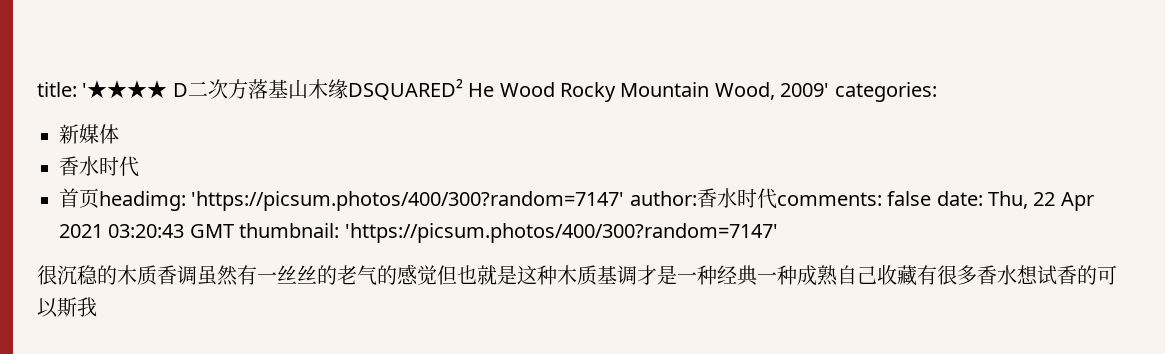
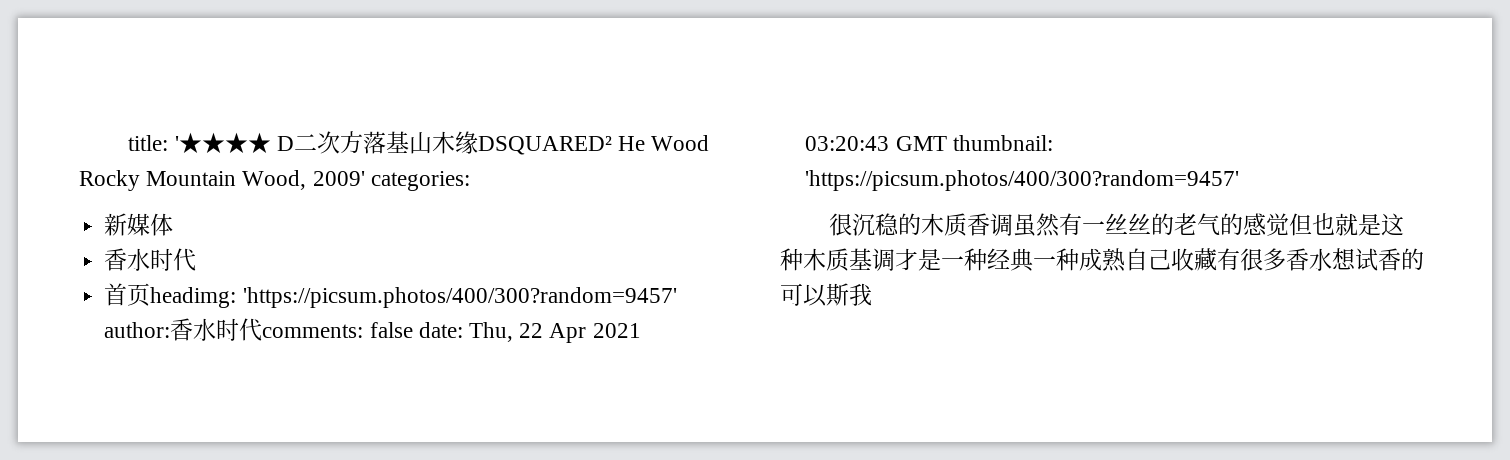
[191,191,625,211] 'https://picsum.photos/400/300?random=7147' -> [242,287,677,308] 'https://picsum.photos/400/300?random=9457'
[344,223,778,243] 'https://picsum.photos/400/300?random=7147' -> [805,170,1240,191] 'https://picsum.photos/400/300?random=9457'

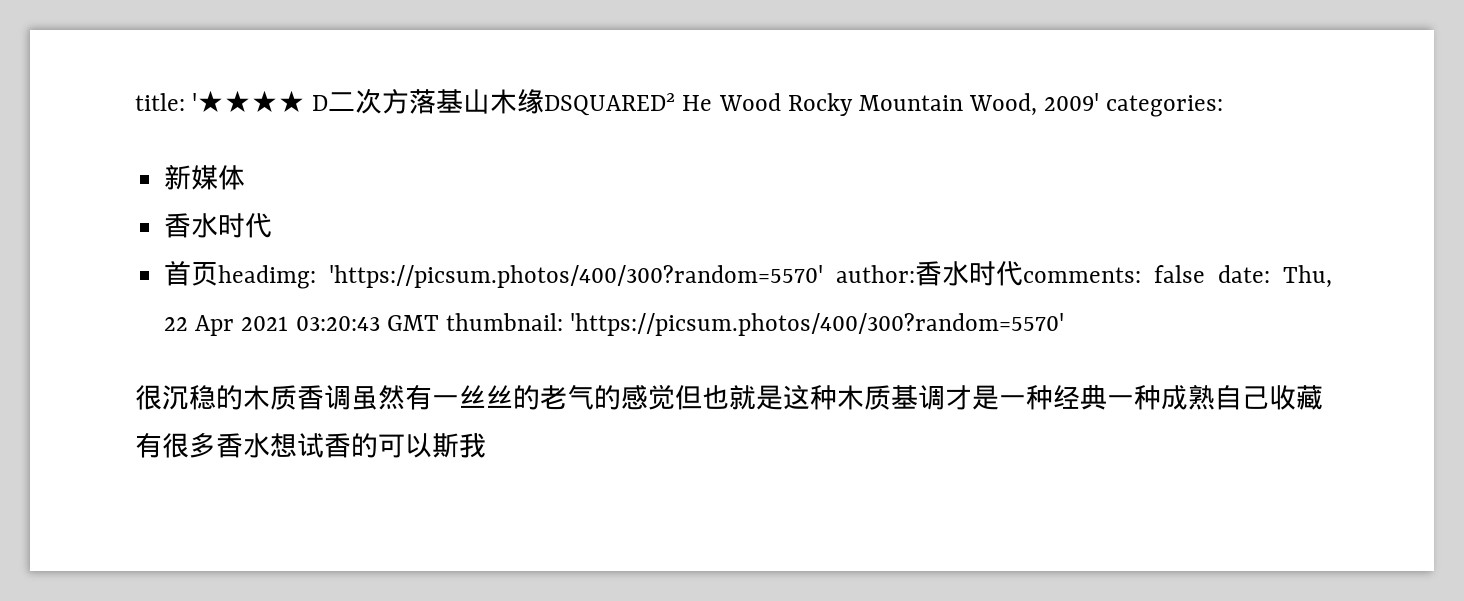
[242,287,677,308] 'https://picsum.photos/400/300?random=9457' -> [329,265,824,288] 'https://picsum.photos/400/300?random=5570'
[805,170,1240,191] 'https://picsum.photos/400/300?random=9457' -> [570,313,1065,336] 'https://picsum.photos/400/300?random=5570'

